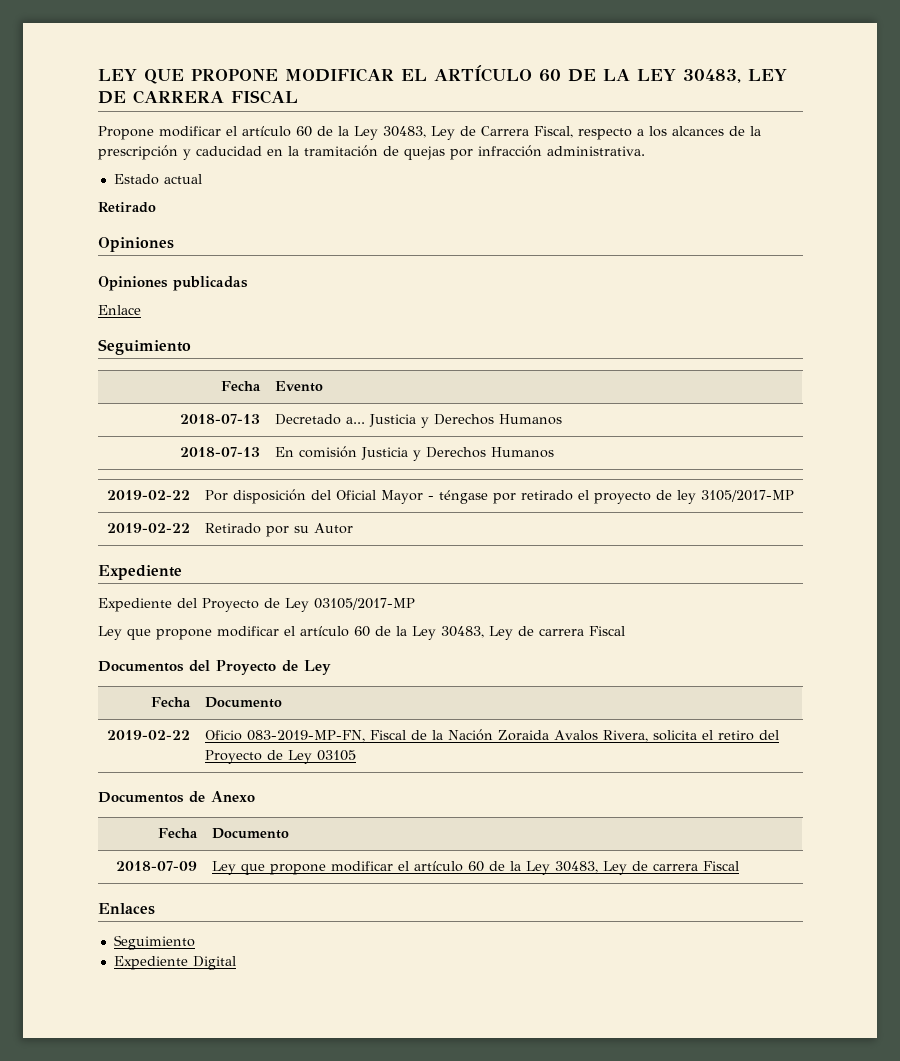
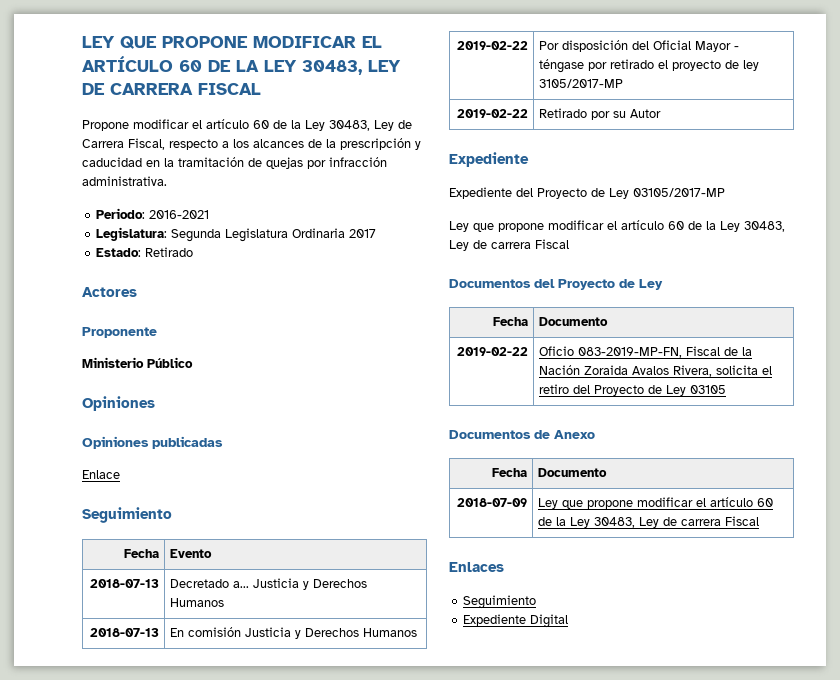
[113,174,202,185] [98,202,156,213] Estado actual // Retirado -> [96,208,210,219] [96,227,377,242] [96,247,194,257] [82,287,137,297] [82,327,157,338] [82,357,193,368] Periodo: 2016-2021 // Legislatura: Segunda Legislatura Ordinaria 2017 // Estado: Retirado // Actores // Proponente // Ministerio Público

